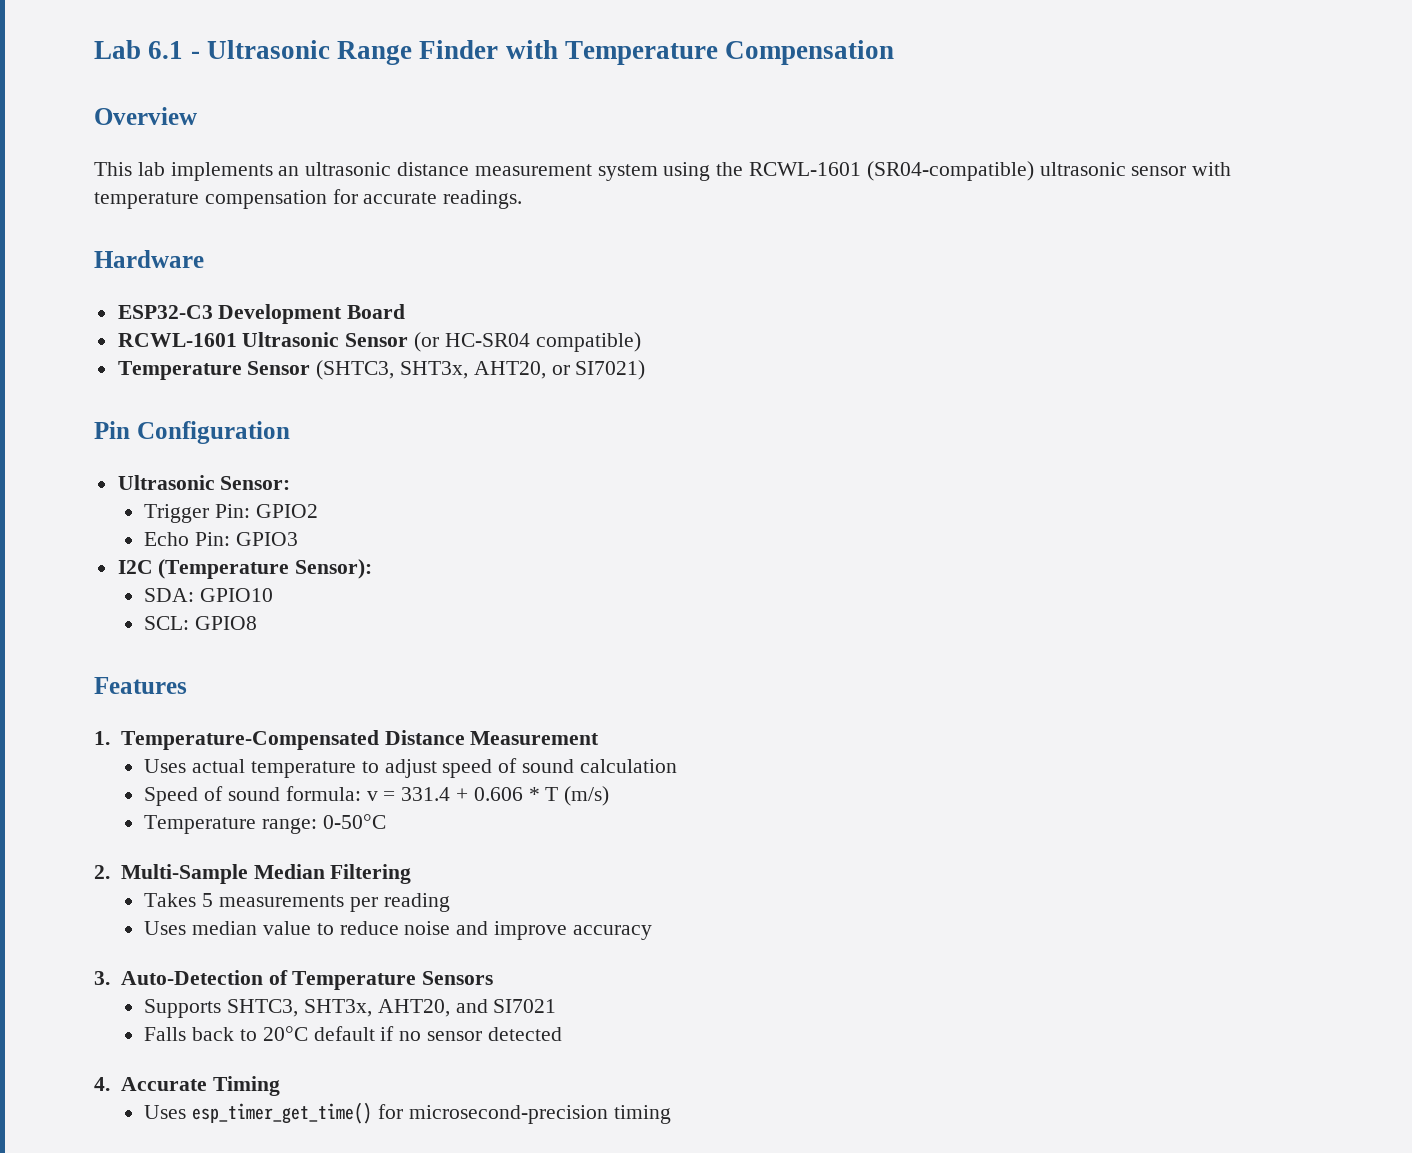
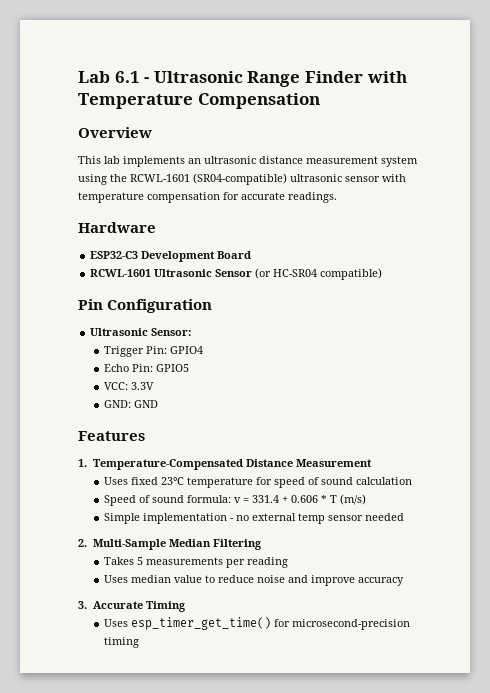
[117,360,646,380] // Temperature Sensor (SHTC3, SHT3x, AHT20, or SI7021) -> (383, 274) none
[255,504,318,518] GPIO2 -> [170,346,204,354] GPIO4
[235,532,298,546] [117,559,373,579] [144,588,274,602] [144,616,258,630] GPIO3 // I2C (Temperature Sensor): // SDA: GPIO10 // SCL: GPIO8 -> [156,364,190,372] [104,382,155,390] [104,400,159,408] GPIO5 // VCC: 3.3V // GND: GND
[192,759,437,778] actual temperature to adjust -> [131,477,273,488] fixed 23°C temperature for
[144,814,386,834] Temperature range: 0-50°C -> [104,513,405,524] Simple implementation - no external temp sensor needed
[120,970,494,990] [144,999,557,1018] [144,1026,562,1041] [94,1077,110,1091] Auto-Detection of Temperature Sensors // Supports SHTC3, SHT3x, AHT20, and SI7021 // Falls back to 20°C default if no sensor detected // 4. -> (87, 605) none

